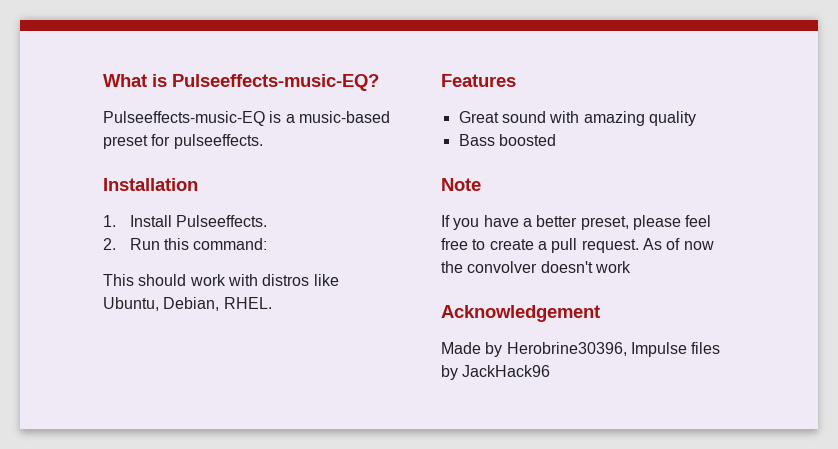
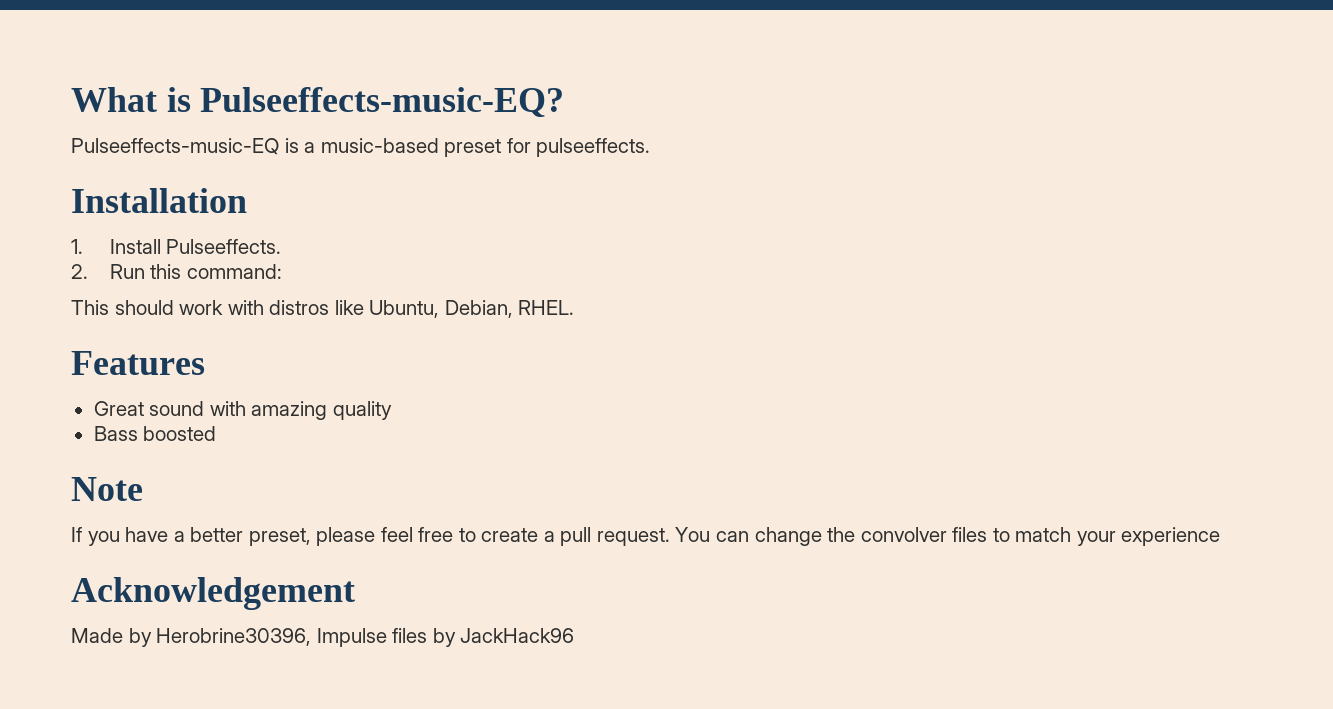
[642,238,714,250] [441,261,631,273] As of now the convolver doesn't work -> [675,527,1221,546] You can change the convolver files to match your experience

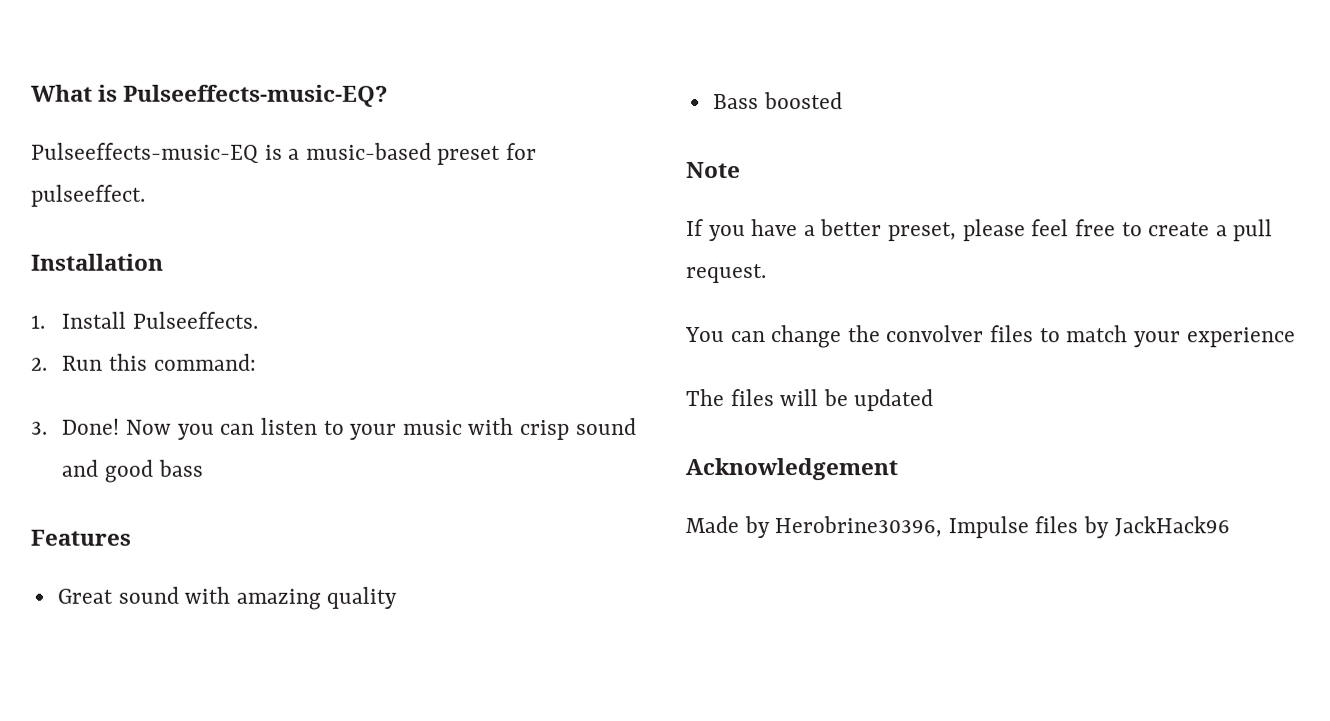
[536,138,651,157] pulseeffects. -> [31,184,146,207] pulseeffect.
[71,300,575,318] This should work with distros like Ubuntu, Debian, RHEL. -> [30,417,636,440] [61,459,203,483] 3. Done! Now you can listen to your music with crisp sound and good bass
(670, 537) none -> (767, 274) //
(1221, 536) none -> [685,389,934,412] // The files will be updated

